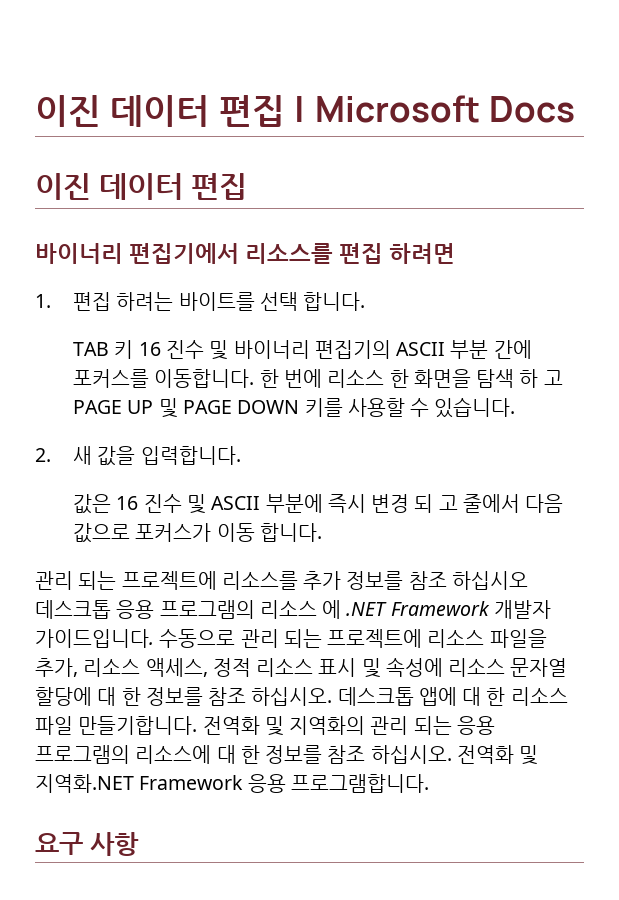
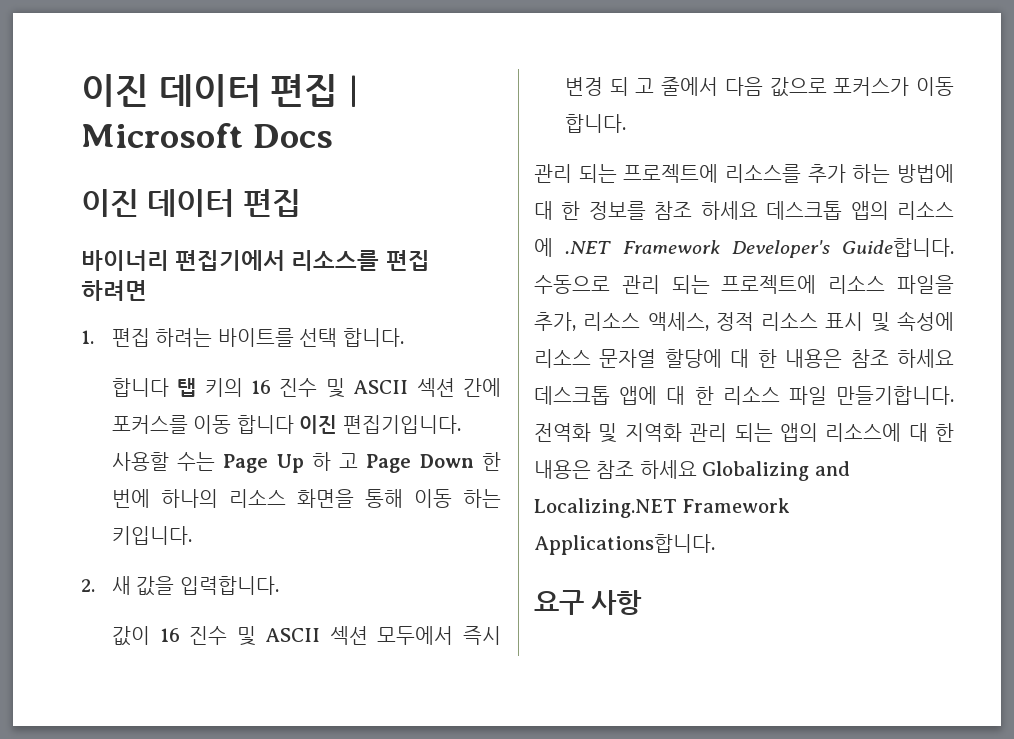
[73,340,532,360] [73,369,563,388] [73,397,516,418] TAB 키 16 진수 및 바이너리 편집기의 ASCII 부분 간에 포커스를 이동합니다. 한 번에 리소스 한 화면을 탐색 하 고 PAGE UP 및 PAGE DOWN 키를 사용할 수 있습니다. -> [111,378,501,398] [111,415,461,434] [111,452,501,473] [111,489,502,508] [111,526,192,545] 합니다 탭 키의 16 진수 및 ASCII 섹션 간에 포커스를 이동 합니다 이진 편집기입니다. 사용할 수는 Page Up 하 고 Page Down 한 번에 하나의 리소스 화면을 통해 이동 하는 키입니다.
[73,494,323,514] 값은 16 진수 및 ASCII 부분에 -> [111,626,454,646] 값이 16 진수 및 ASCII 섹션 모두에서
[346,571,528,590] [35,600,255,619] 정보를 참조 하십시오 데스크톱 응용 프로그램의 -> [852,164,954,183] [534,201,889,220] 하는 방법에 대 한 정보를 참조 하세요 데스크톱 앱의
[493,600,551,619] [35,629,154,648] 개발자 가이드입니다. -> [731,238,954,258] Developer's Guide합니다.
[145,687,333,706] 정보를 참조 하십시오. -> [785,349,954,368] 내용은 참조 하세요
[289,716,495,735] [35,745,130,764] 지역화의 관리 되는 응용 프로그램의 -> [624,423,818,442] 지역화 관리 되는 앱의
[265,745,539,765] [35,774,429,793] 정보를 참조 하십시오. 전역화 및 지역화.NET Framework 응용 프로그램합니다. -> [534,460,850,481] [534,498,791,518] [534,534,715,555] 내용은 참조 하세요 Globalizing and Localizing.NET Framework Applications합니다.

